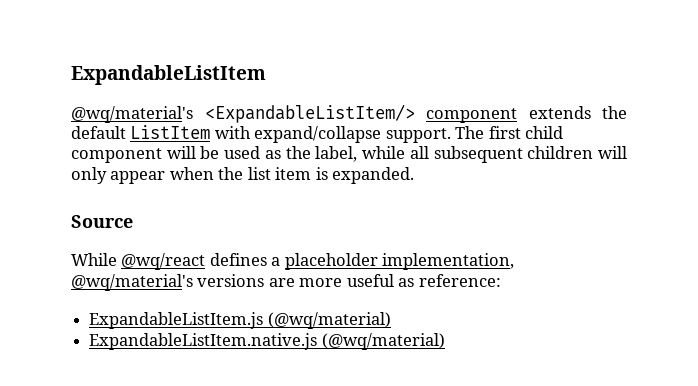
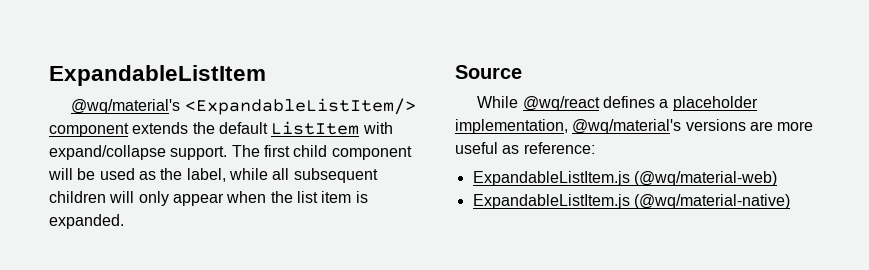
[267,312,391,329] [89,333,445,350] (@wq/material) // ExpandableListItem.native.js (@wq/material) -> [633,171,777,186] [472,194,790,209] (@wq/material-web) // ExpandableListItem.js (@wq/material-native)

